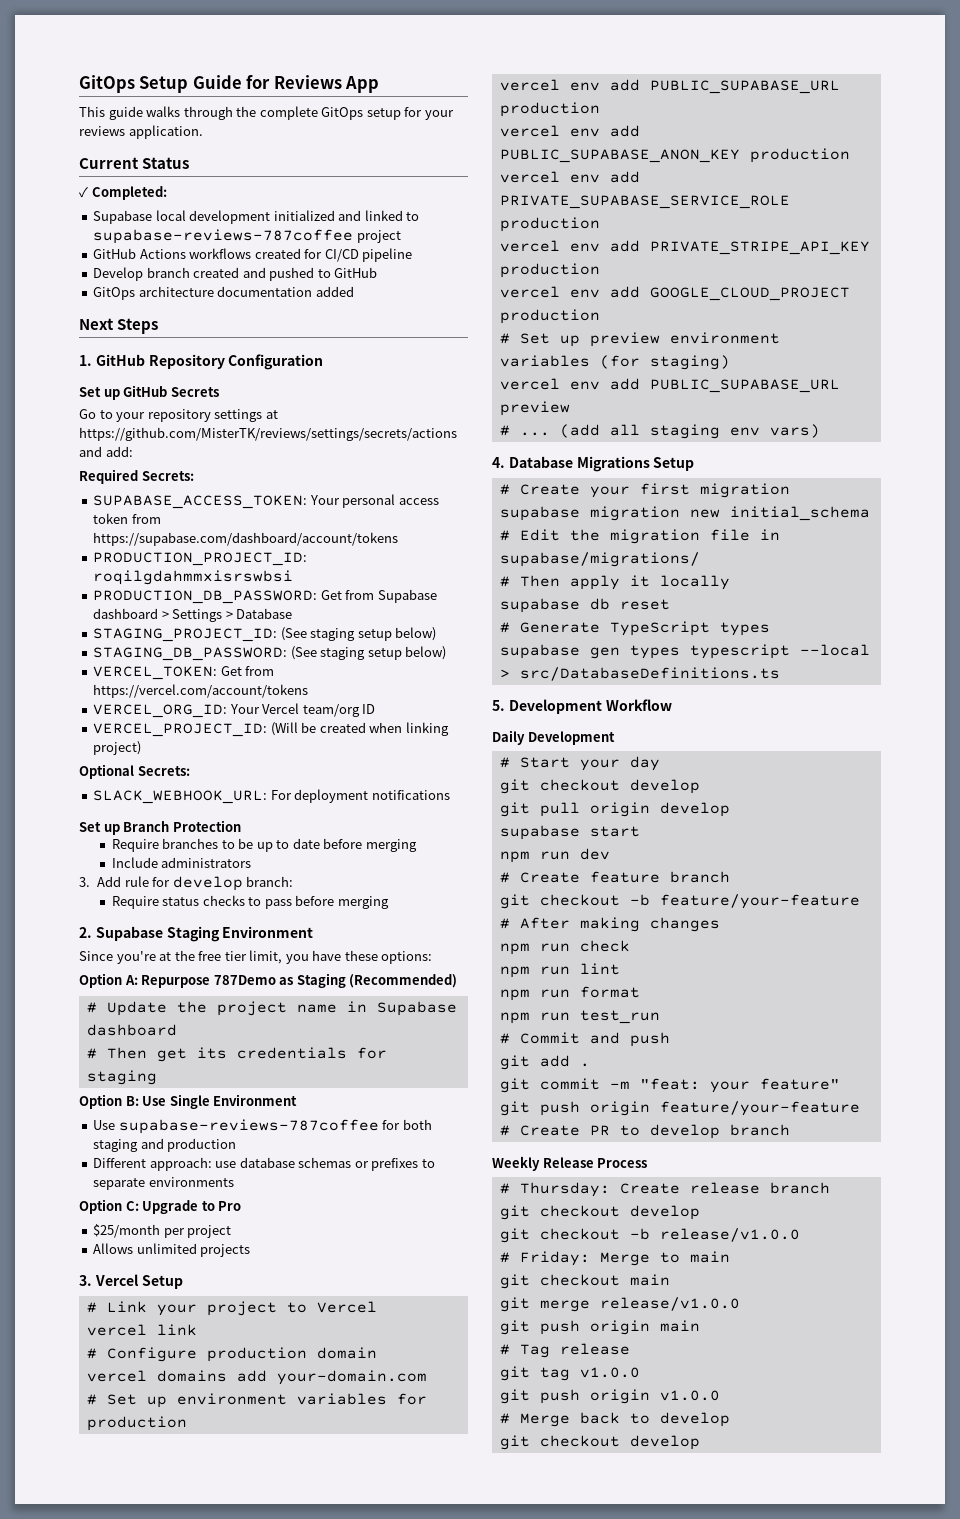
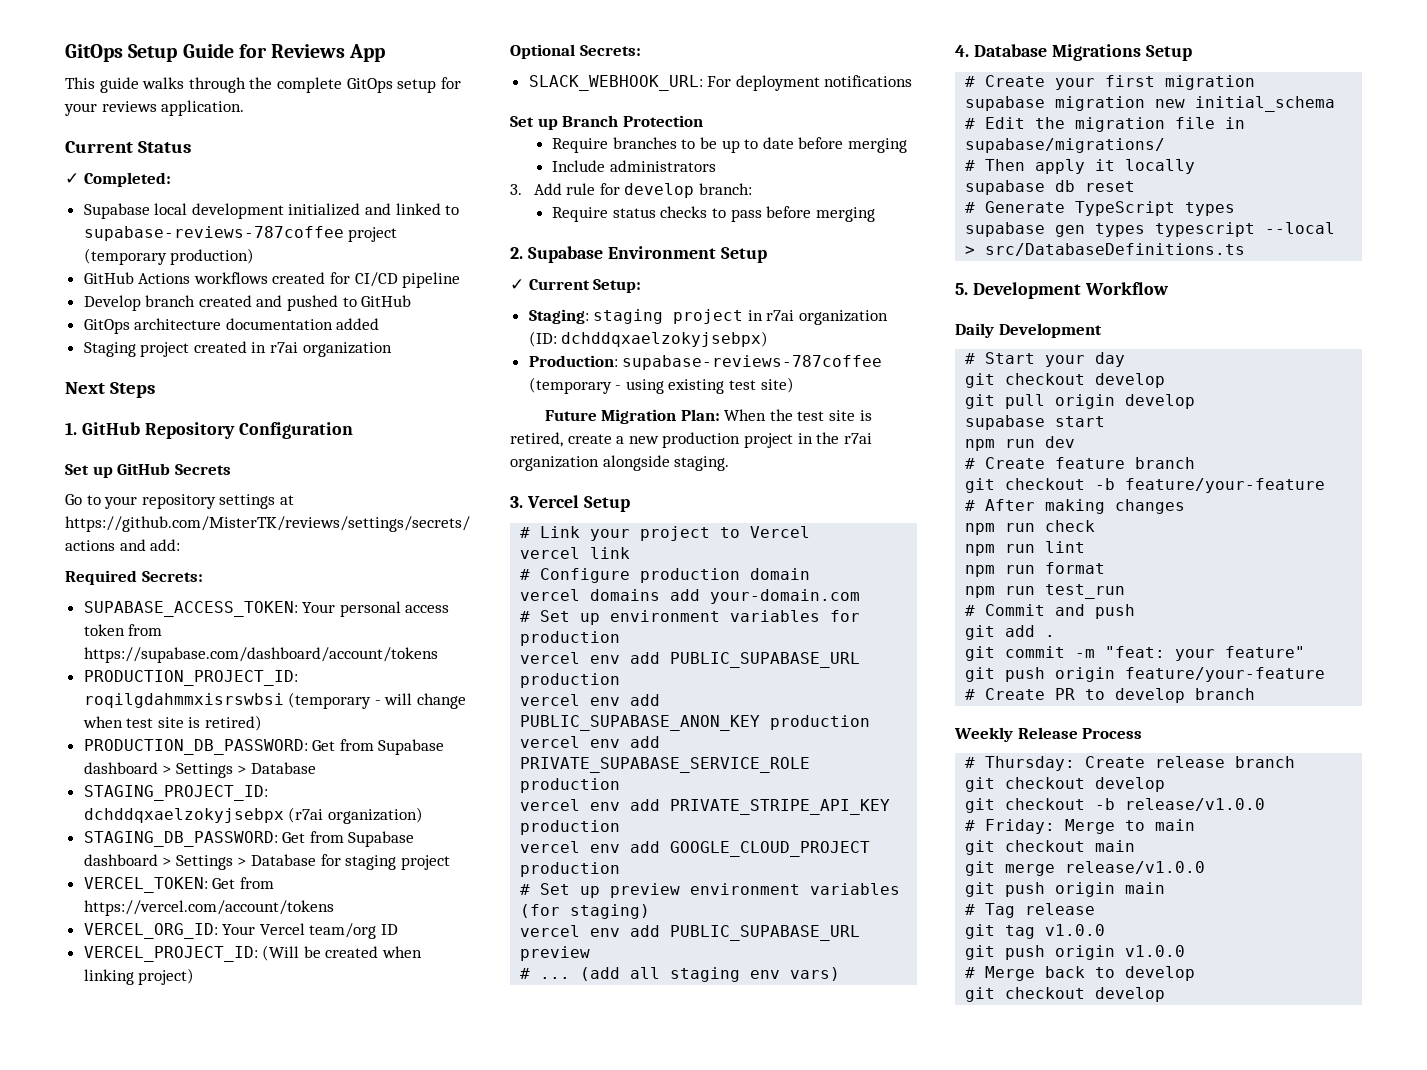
(401, 236) none -> [83,248,255,265] (temporary production)
(354, 291) none -> [83,341,392,357] // Staging project created in r7ai organization
(294, 577) none -> [288,692,467,709] [82,715,263,731] (temporary - will change when test site is retired)
[280,627,437,641] [93,646,447,661] (See staging setup below) // STAGING_DB_PASSWORD: (See staging setup below) -> [83,807,423,824] [83,831,415,847] [83,854,450,870] dchddqxaelzokyjsebpx (r7ai organization) // STAGING_DB_PASSWORD: Get from Supabase dashboard > Settings > Database for staging project
[166,926,314,942] [79,950,433,964] [79,973,458,988] [86,1001,457,1016] [86,1024,177,1036] [86,1047,387,1062] [86,1070,157,1085] [79,1094,298,1109] [93,1119,432,1134] [93,1138,237,1152] [93,1157,435,1171] [93,1177,234,1190] [79,1199,242,1214] [93,1224,232,1238] [93,1243,251,1257] Staging Environment // Since you're at the free tier limit, you have these options: // Option A: Repurpose 787Demo as Staging (Recommended) // # Update the project name in Supabase dashboard // # Then get its credentials for staging // Option B: Use Single Environment // Use supabase-reviews-787coffee for both staging and production // Different approach: use database schemas or prefixes to separate environments // Option C: Upgrade to Pro // $25/month per project // Allows unlimited projects -> [607,246,767,263] [510,279,642,293] [528,309,889,325] [528,331,769,347] [528,355,883,370] [528,377,794,394] [544,409,872,424] [510,432,872,448] [510,455,730,471] Environment Setup // ✓ Current Setup: // Staging: staging project in r7ai organization (ID: dchddqxaelzokyjsebpx) // Production: supabase-reviews-787coffee (temporary - using existing test site) // Future Migration Plan: When the test site is retired, create a new production project in the r7ai organization alongside staging.

